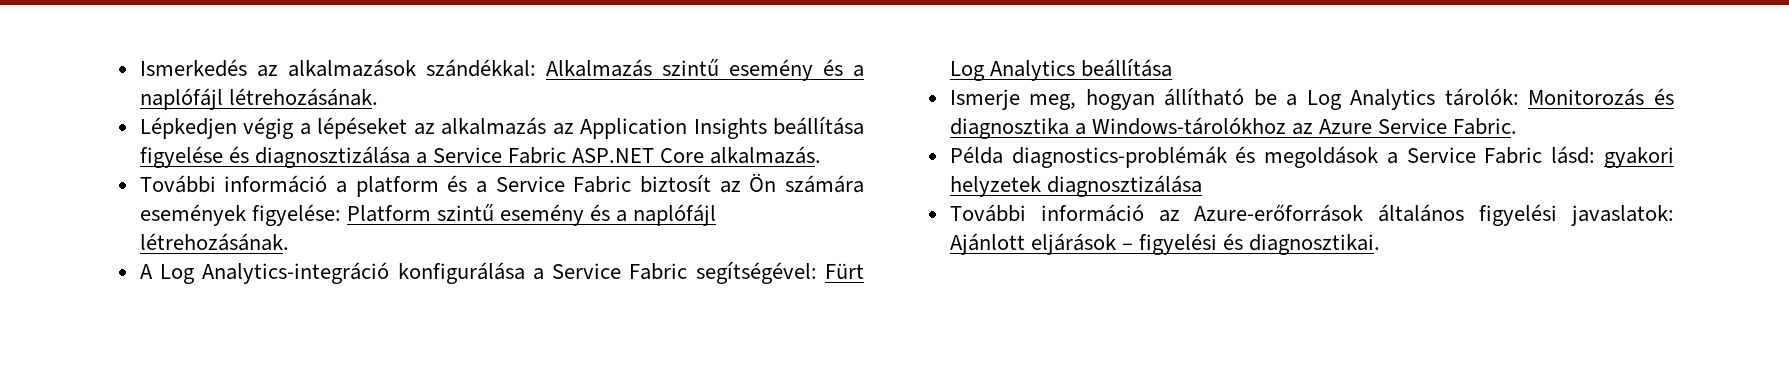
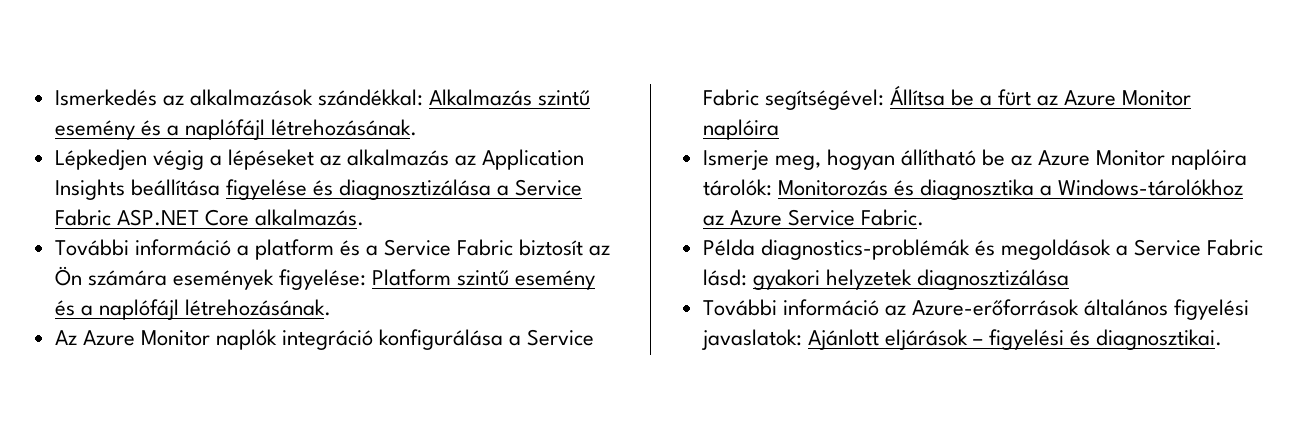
[139,262,390,284] A Log Analytics-integráció -> [54,329,374,350] Az Azure Monitor naplók integráció
[825,263,864,279] [949,59,1172,81] Fürt Log Analytics beállítása -> [889,85,1192,106] [702,119,779,140] Állítsa be a fürt az Azure Monitor naplóira
[1286,89,1436,110] a Log Analytics -> [1011,149,1248,170] az Azure Monitor naplóira

